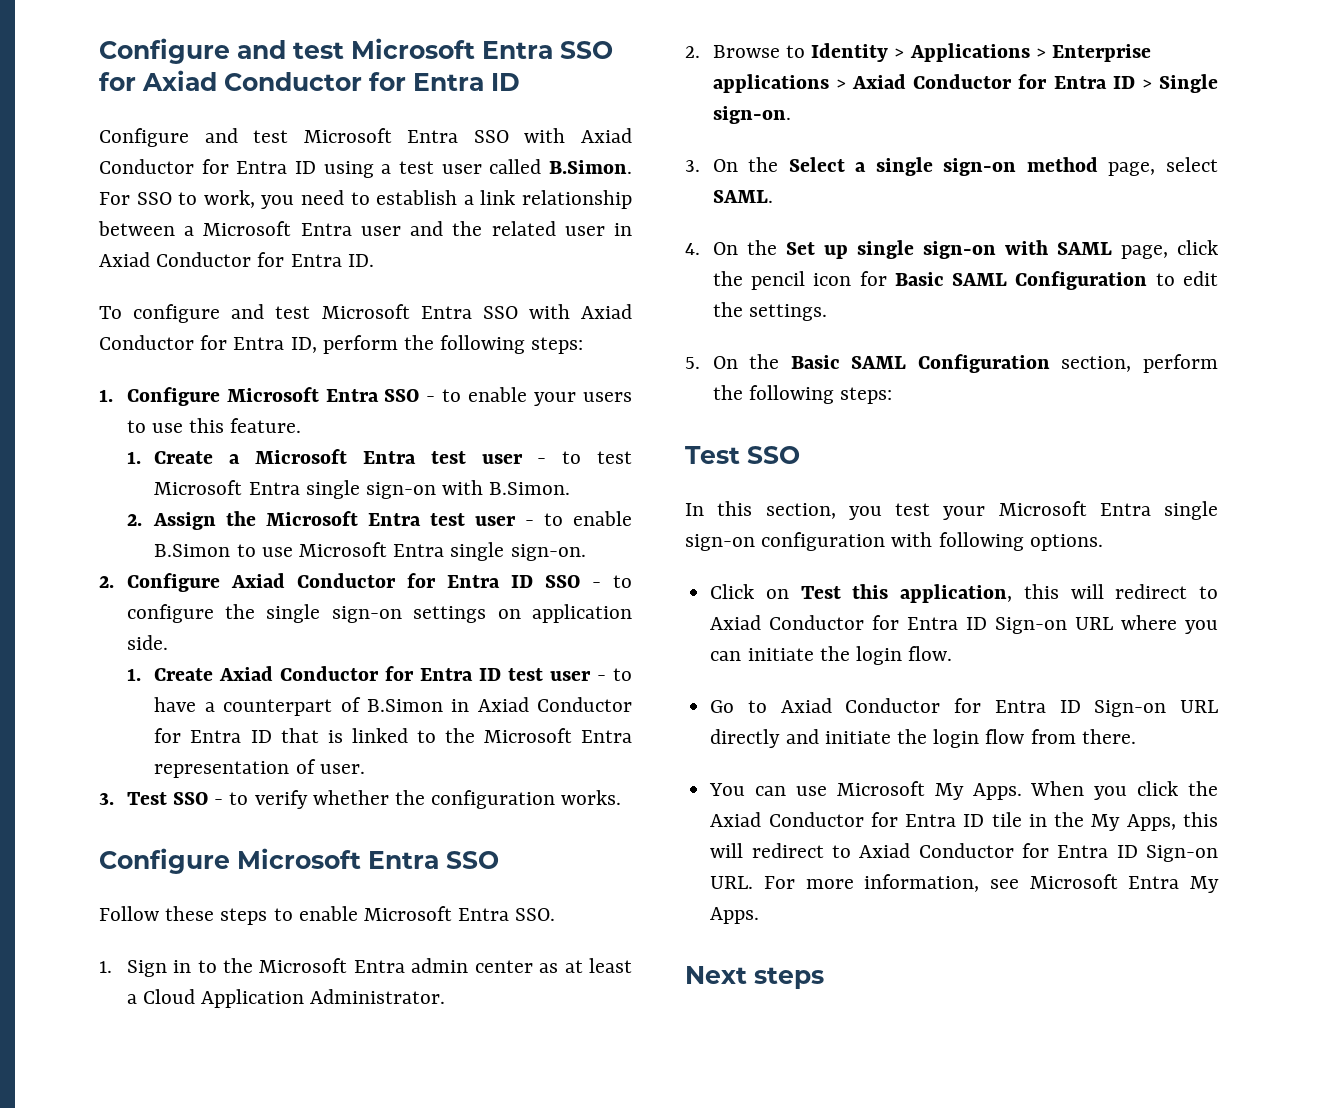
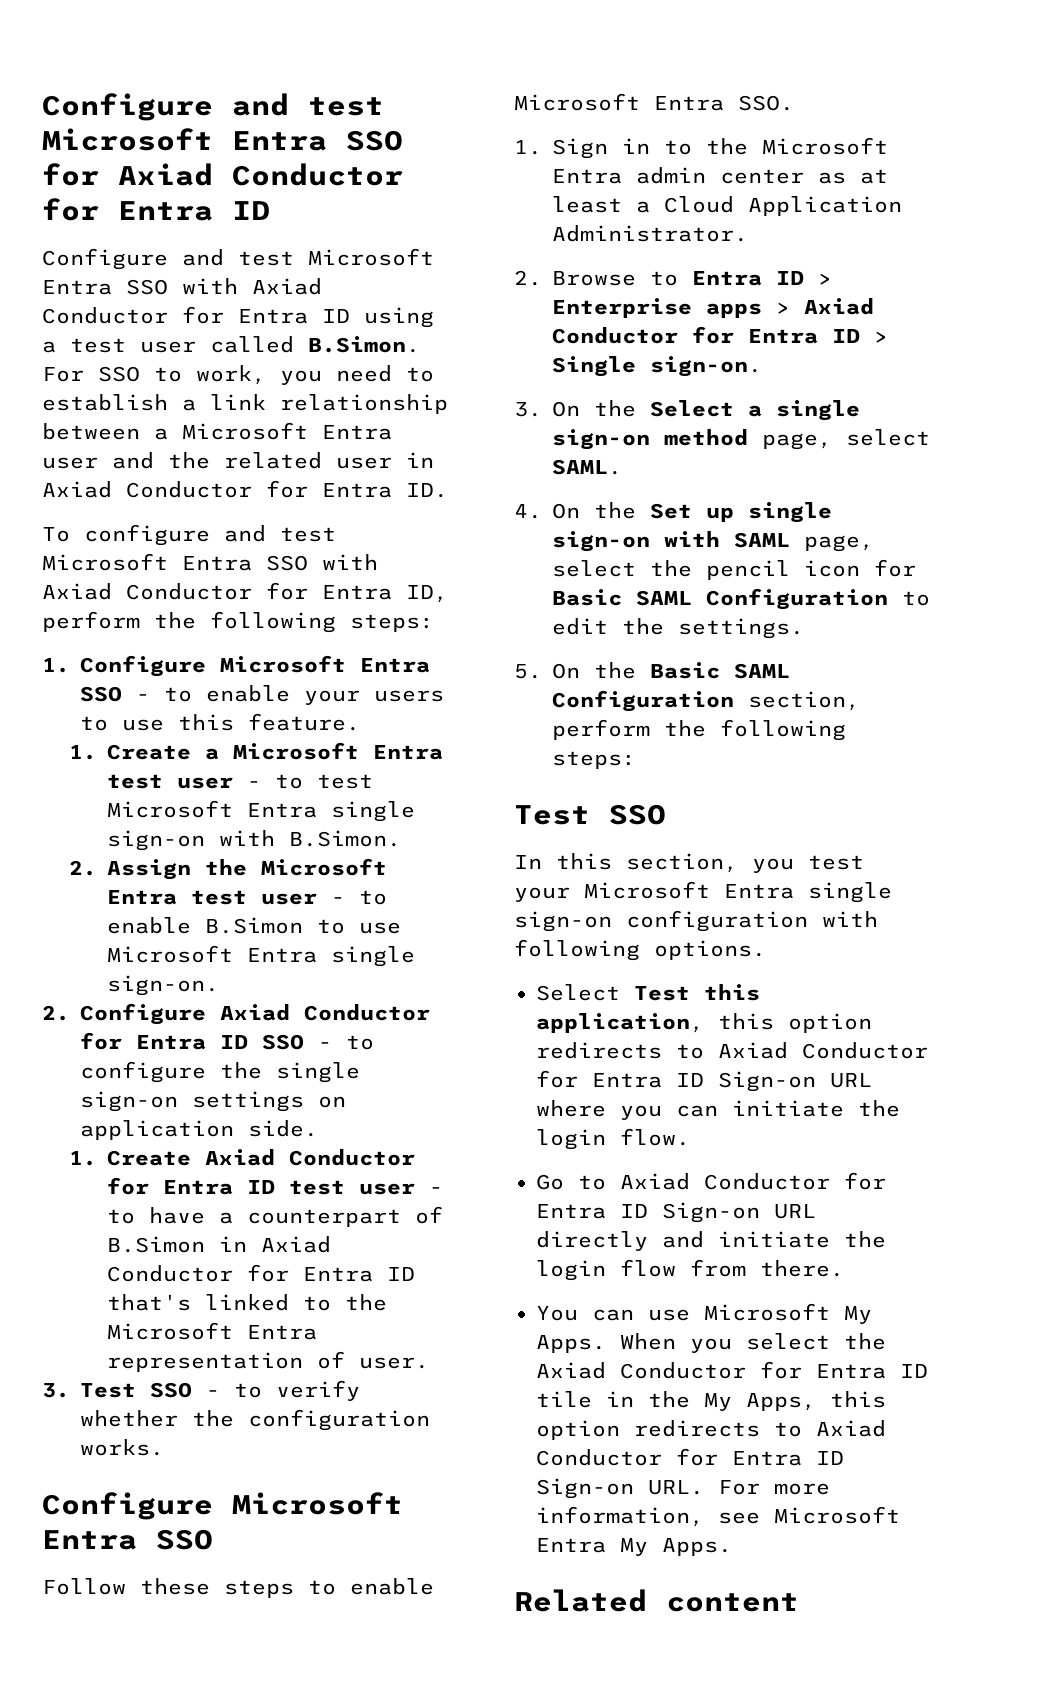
[280,728,343,743] that is -> [107,1294,192,1311] that's
[811,43,1030,62] Identity > Applications -> [692,271,804,286] Entra ID
[712,74,829,93] applications -> [706,303,762,318] apps
[1177,240,1218,255] click -> [552,560,636,577] select
[710,584,790,599] Click on -> [536,984,620,1001] Select
[1070,584,1188,599] will redirect -> [788,1013,872,1033] [536,1042,662,1059] option redirects
[1137,781,1179,796] click -> [746,1333,830,1350] select
[710,843,824,858] will redirect -> [536,1420,760,1440] option redirects
[685,966,824,989] Next steps -> [514,1589,799,1612] Related content

